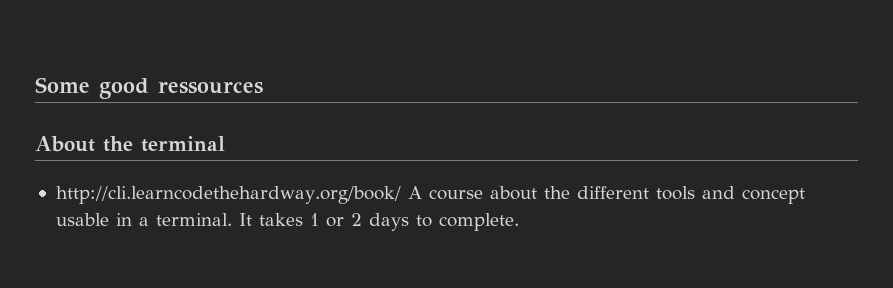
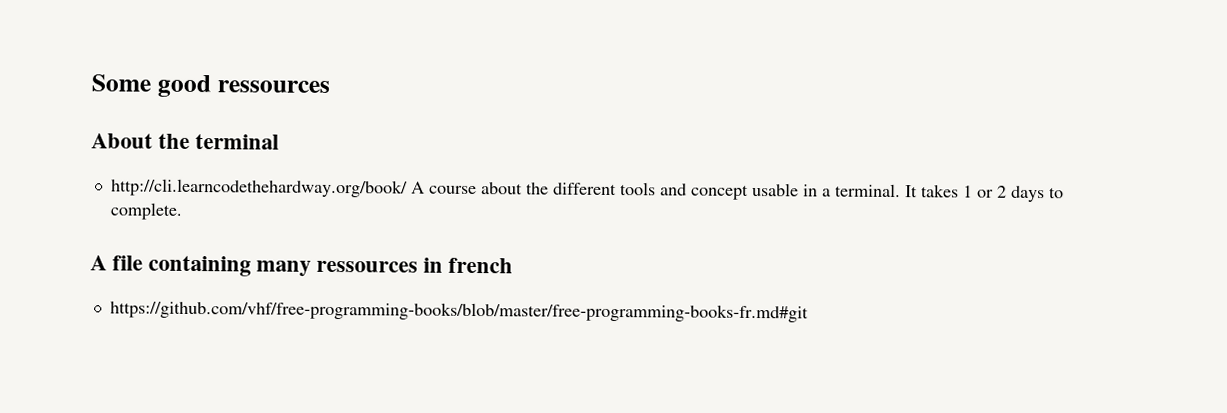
(519, 222) none -> [90,255,514,277] [109,300,809,323] // A file containing many ressources in french // https://github.com/vhf/free-programming-books/blob/master/free-programming-books-fr.md#git

